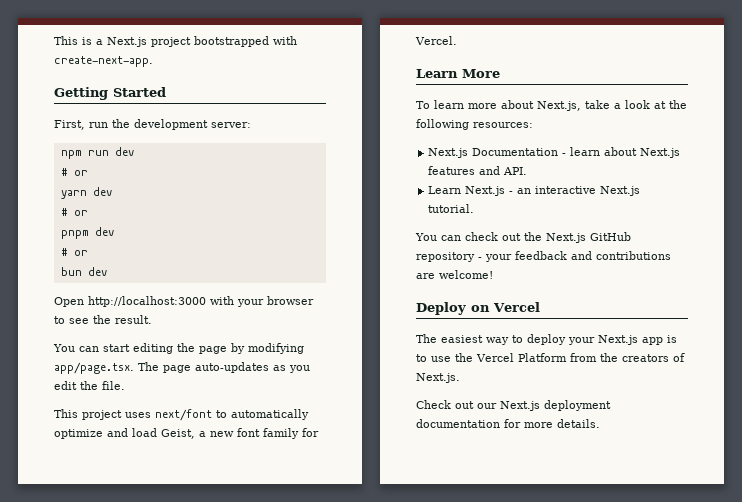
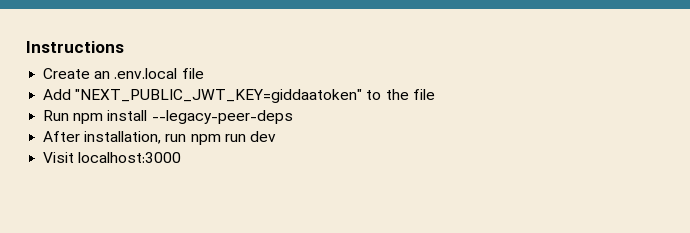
[54,36,297,47] [54,56,153,67] [54,87,166,100] [54,119,251,130] [60,147,134,159] [60,168,88,176] [60,187,112,199] [60,208,88,216] [60,227,114,239] [60,248,88,256] [60,267,107,276] [54,296,314,307] [54,315,152,324] [53,343,304,354] [54,362,310,374] [54,381,125,390] [54,409,309,421] [54,428,319,439] [415,36,457,45] [416,69,500,78] [416,100,687,111] [416,119,533,130] [428,147,681,158] [428,166,528,175] [428,186,641,196] [428,204,475,213] [415,232,631,243] [416,251,671,262] [416,270,493,279] [416,302,540,315] [416,334,677,345] [416,353,685,362] [416,373,460,383] [416,400,611,411] [416,419,600,428] This is a Next.js project bootstrapped with create-next-app. // Getting Started // First, run the development server: // npm run dev // # or // yarn dev // # or // pnpm dev // # or // bun dev // Open http://localhost:3000 with your browser to see the result. // You can start editing the page by modifying app/page.tsx. The page auto-updates as you edit the file. // This project uses next/font to automatically optimize and load Geist, a new font family for Vercel. // Learn More // To learn more about Next.js, take a look at the following resources: // Next.js Documentation - learn about Next.js features and API. // Learn Next.js - an interactive Next.js tutorial. // You can check out the Next.js GitHub repository - your feedback and contributions are welcome! // Deploy on Vercel // The easiest way to deploy your Next.js app is to use the Vercel Platform from the creators of Next.js. // Check out our Next.js deployment documentation for more details. -> [26,41,124,53] [43,68,204,79] [43,89,435,103] [43,110,293,124] [43,131,276,145] [43,152,182,163] Instructions // Create an .env.local file // Add "NEXT_PUBLIC_JWT_KEY=giddaatoken" to the file // Run npm install --legacy-peer-deps // After installation, run npm run dev // Visit localhost:3000

